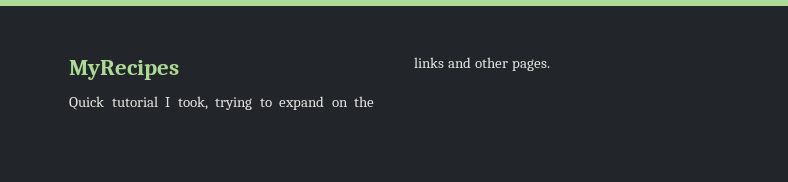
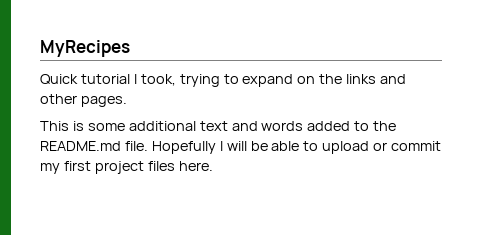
(550, 65) none -> [40,121,397,131] [40,141,442,154] [40,161,213,174] // This is some additional text and words added to the README.md file. Hopefully I will be able to upload or commit my first project files here.

